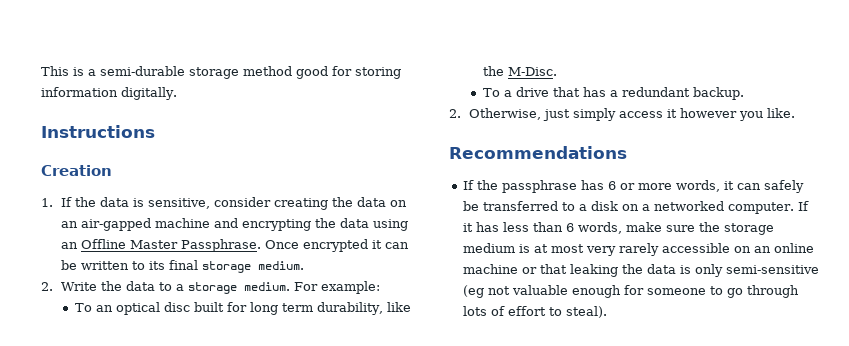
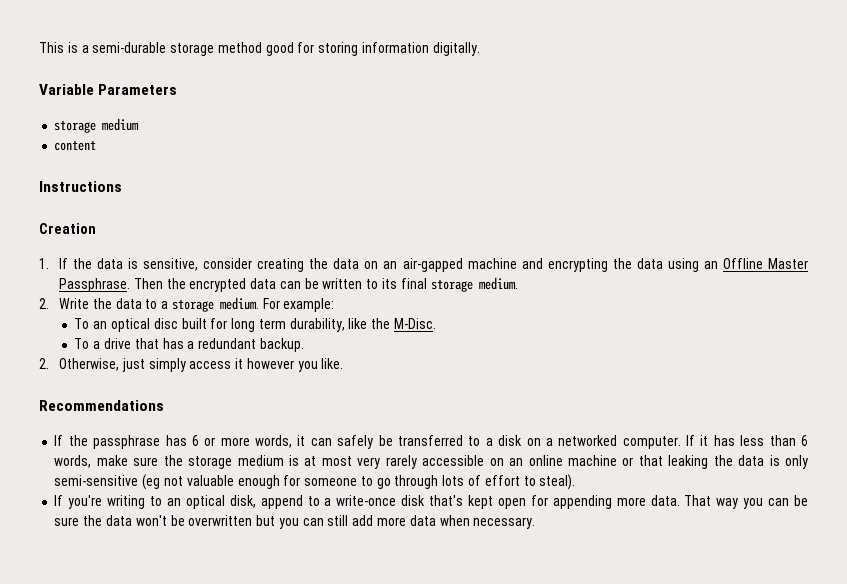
(177, 93) none -> [39,84,178,95] [54,118,140,133] [54,140,97,151] // Variable Parameters // storage medium // content
[264,239,382,252] Once encrypted it -> [133,278,277,292] Then the encrypted data
(607, 312) none -> [54,495,809,509] [54,515,536,529] // If you're writing to an optical disk, append to a write-once disk that's kept open for appending more data. That way you can be sure the data won't be overwritten but you can still add more data when necessary.

